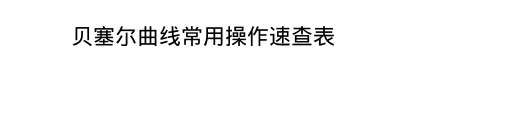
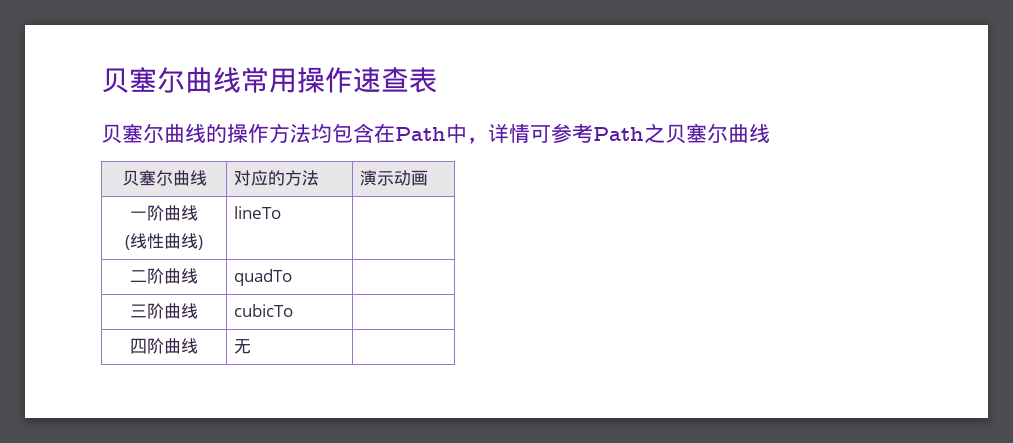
(335, 36) none -> [101,123,770,144] [121,170,207,186] [233,170,319,186] [359,170,428,186] [130,205,198,221] [125,233,203,250] [233,206,281,219] [130,268,198,284] [233,269,292,286] [130,303,198,319] [233,304,293,317] [130,338,198,354] [233,339,251,354] // 贝塞尔曲线的操作方法均包含在Path中，详情可参考Path之贝塞尔曲线 // 贝塞尔曲线 | 对应的方法 | 演示动画 // 一阶曲线 // (线性曲线) | lineTo | // 二阶曲线 | quadTo | // 三阶曲线 | cubicTo | // 四阶曲线 | 无 |

